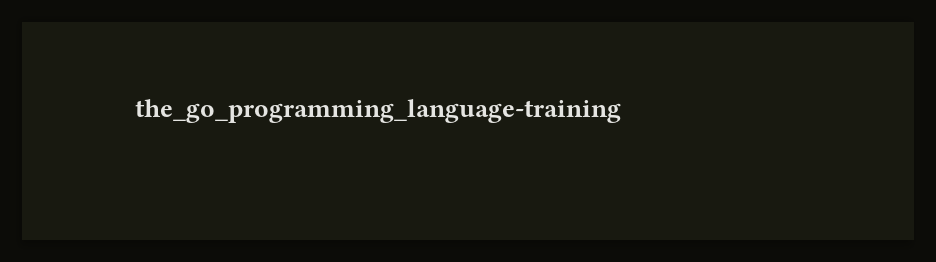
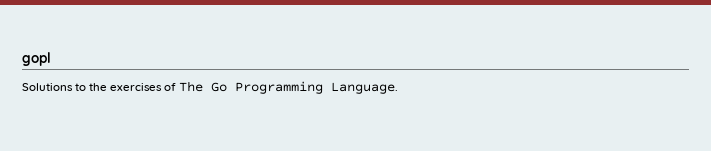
[135,99,621,123] the_go_programming_language-training -> [22,52,51,66] [22,81,398,94] gopl // Solutions to the exercises of The Go Programming Language.

